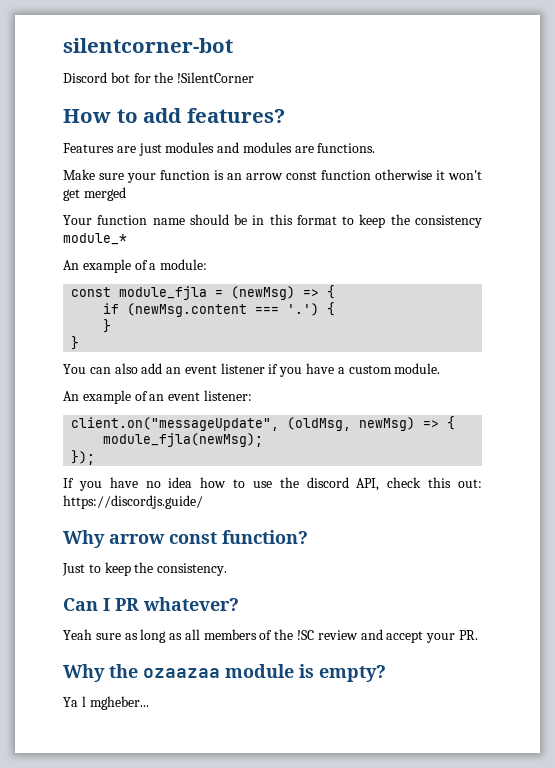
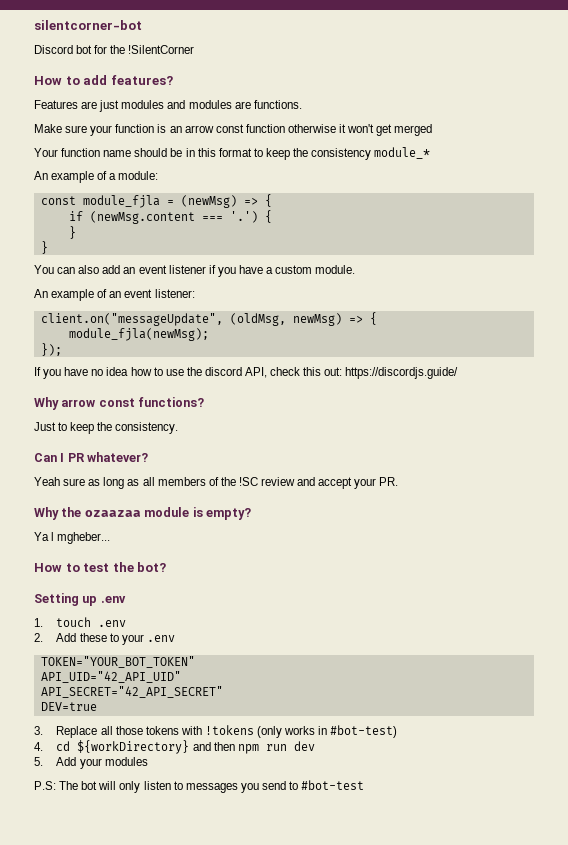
[222,530,308,544] function? -> [138,397,205,407] functions?
(149, 703) none -> [34,562,167,572] [34,593,126,606] [34,617,127,627] [34,633,175,645] [40,656,195,668] [40,671,181,683] [40,686,223,698] [40,702,97,711] [34,725,398,738] [34,740,315,754] [34,757,148,769] [34,780,365,793] // How to test the bot? // Setting up .env // 1. touch .env // 2. Add these to your .env // TOKEN="YOUR_BOT_TOKEN" // API_UID="42_API_UID" // API_SECRET="42_API_SECRET" // DEV=true // 3. Replace all those tokens with !tokens (only works in #bot-test) // 4. cd ${workDirectory} and then npm run dev // 5. Add your modules // P.S: The bot will only listen to messages you send to #bot-test

